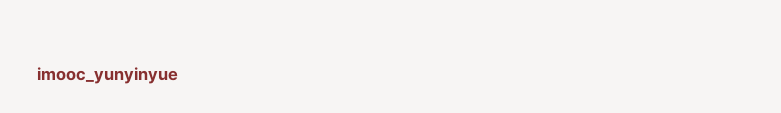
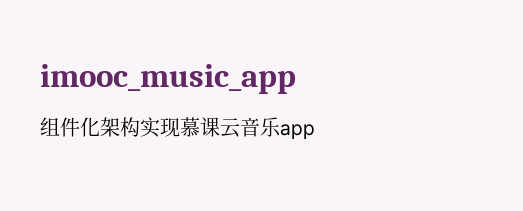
[37,67,178,84] imooc_yunyinyue -> [40,64,296,94] [40,117,315,139] imooc_music_app // 组件化架构实现慕课云音乐app

